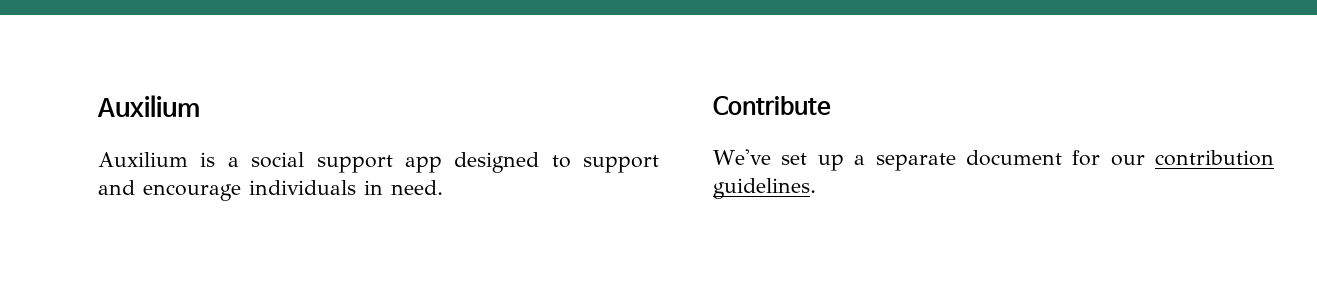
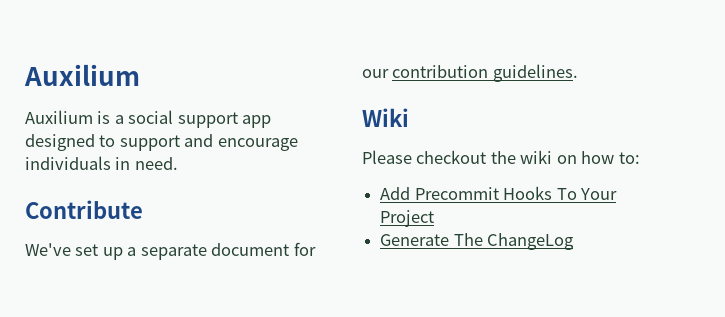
(816, 188) none -> [362,108,409,127] [362,150,640,164] [380,186,617,200] [380,210,435,227] [380,233,575,250] // Wiki // Please checkout the wiki on how to: // Add Precommit Hooks To Your Project // Generate The ChangeLog

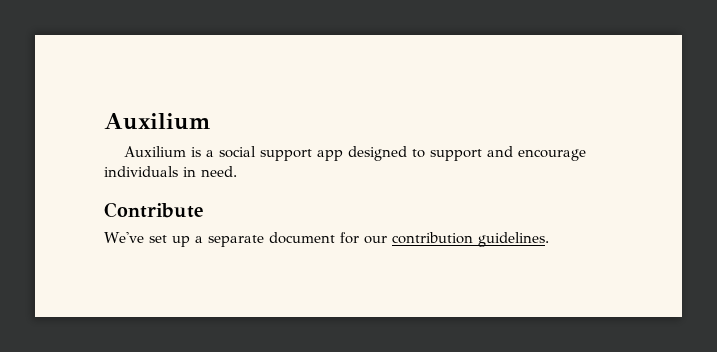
[362,108,409,127] [362,150,640,164] [380,186,617,200] [380,210,435,227] [380,233,575,250] // Wiki // Please checkout the wiki on how to: // Add Precommit Hooks To Your Project // Generate The ChangeLog -> (549, 239) none

